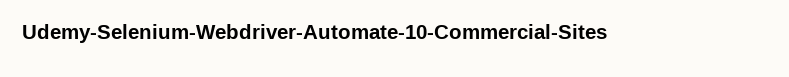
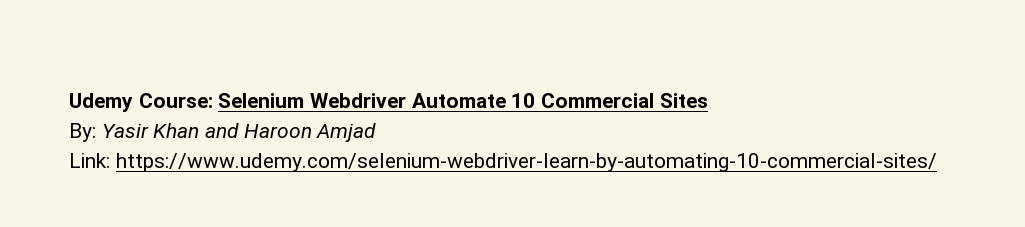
[22,24,607,43] Udemy-Selenium-Webdriver-Automate-10-Commercial-Sites -> [69,93,708,112] [69,123,377,142] [69,153,937,172] Udemy Course: Selenium Webdriver Automate 10 Commercial Sites // By: Yasir Khan and Haroon Amjad // Link: https://www.udemy.com/selenium-webdriver-learn-by-automating-10-commercial-sites/

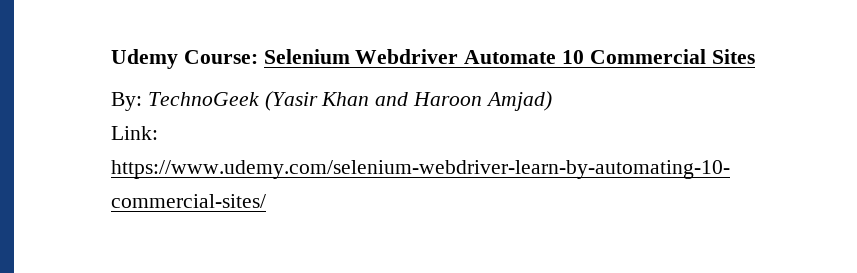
[101,124,149,138] Yasir -> [147,91,318,111] TechnoGeek (Yasir
[316,123,377,142] Amjad -> [485,91,552,111] Amjad)

